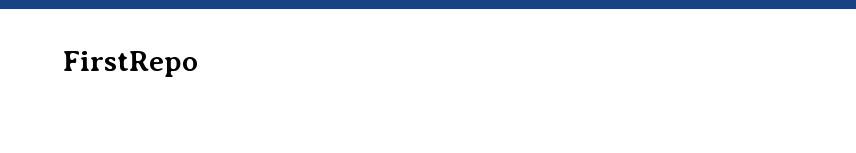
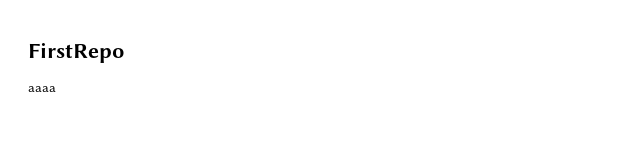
(198, 64) none -> [28,86,56,92] // aaaa

